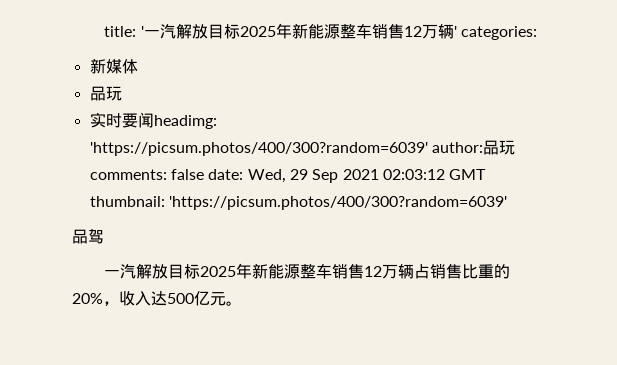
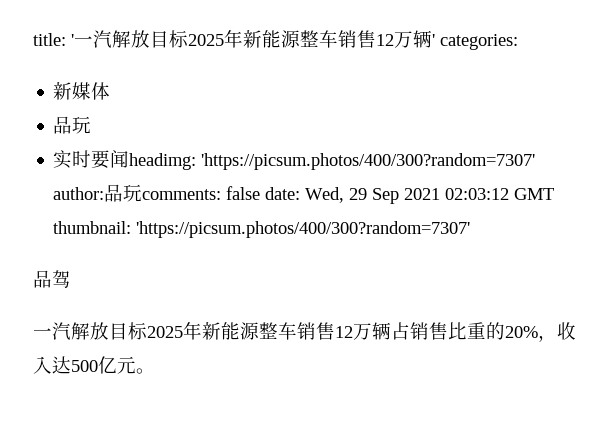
[89,142,428,156] 'https://picsum.photos/400/300?random=6039' -> [201,153,536,170] 'https://picsum.photos/400/300?random=7307'
[168,196,507,210] 'https://picsum.photos/400/300?random=6039' -> [136,221,471,238] 'https://picsum.photos/400/300?random=7307'

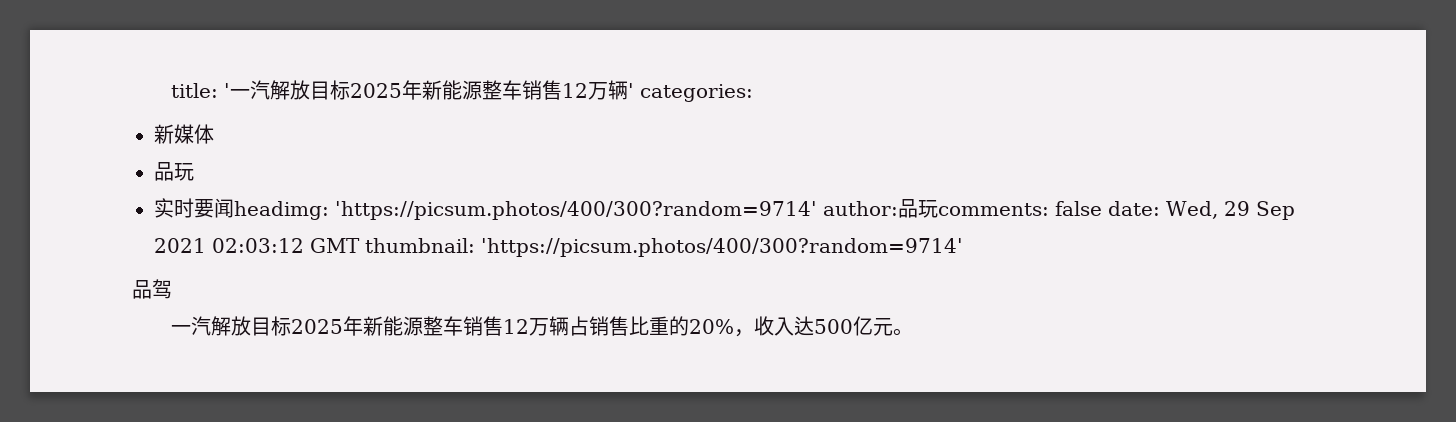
[201,153,536,170] 'https://picsum.photos/400/300?random=7307' -> [335,201,817,220] 'https://picsum.photos/400/300?random=9714'
[136,221,471,238] 'https://picsum.photos/400/300?random=7307' -> [481,238,963,257] 'https://picsum.photos/400/300?random=9714'

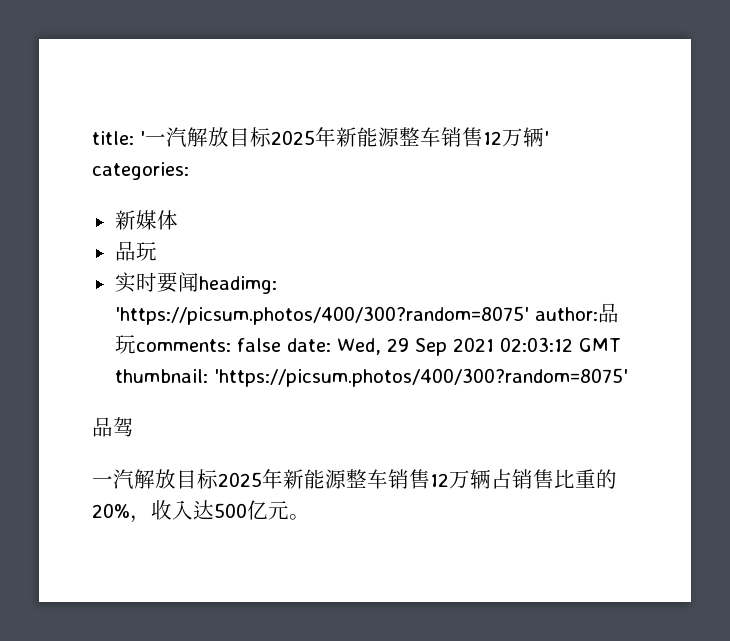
[335,201,817,220] 'https://picsum.photos/400/300?random=9714' -> [114,306,529,325] 'https://picsum.photos/400/300?random=8075'
[481,238,963,257] 'https://picsum.photos/400/300?random=9714' -> [213,368,628,387] 'https://picsum.photos/400/300?random=8075'

